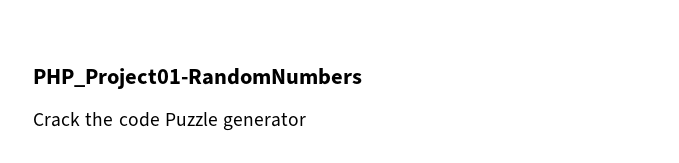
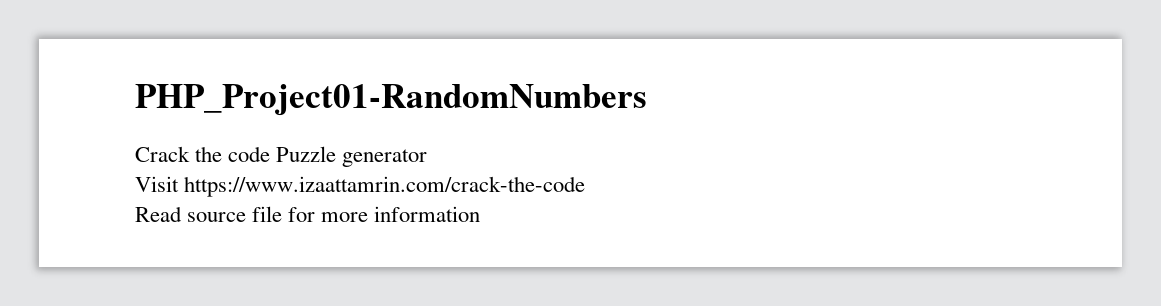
(307, 121) none -> [135,176,586,197] [135,206,481,222] // Visit https://www.izaattamrin.com/crack-the-code // Read source file for more information

